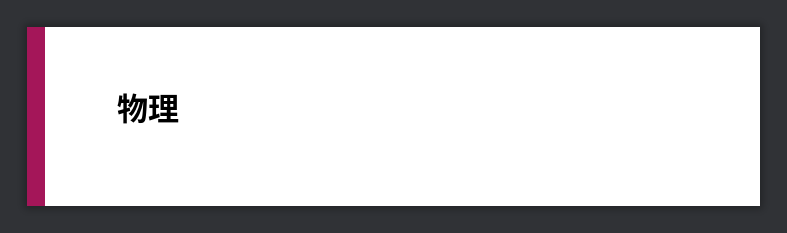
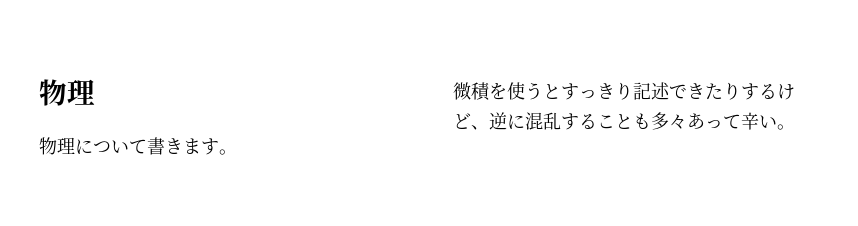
[117,93,179,124] 物理 -> [39,79,95,106] [39,137,237,155] [453,82,795,101] [453,112,795,130] 物理 // 物理について書きます。 // 微積を使うとすっきり記述できたりするけど、逆に混乱することも多々あって辛い。

